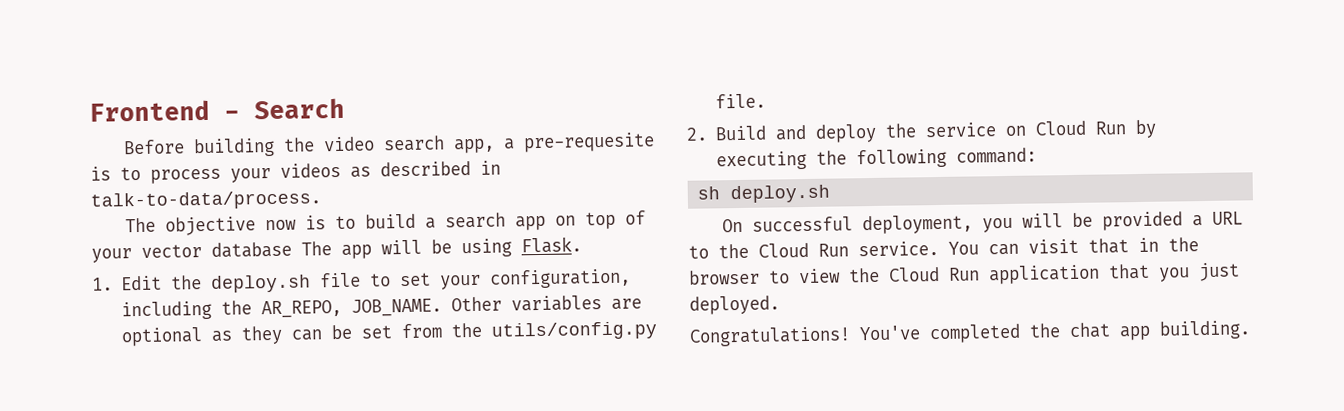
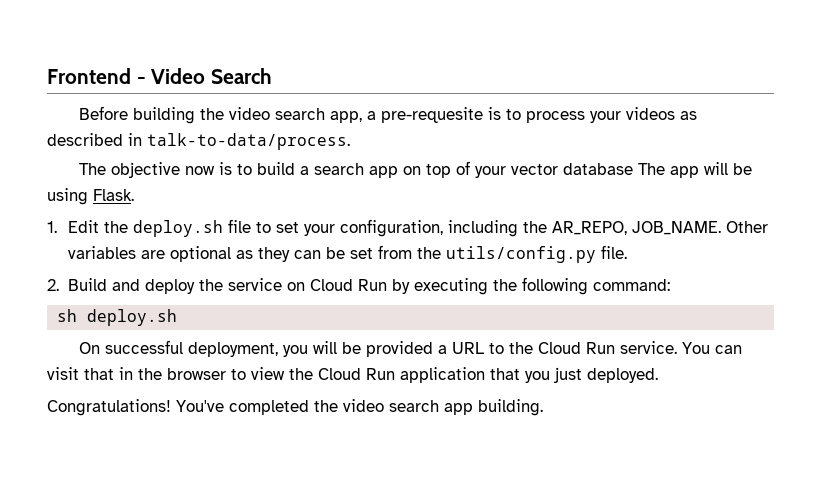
(240, 115) none -> [151,68,206,84] Video
[1069,322,1111,339] chat -> [343,399,439,412] video search

